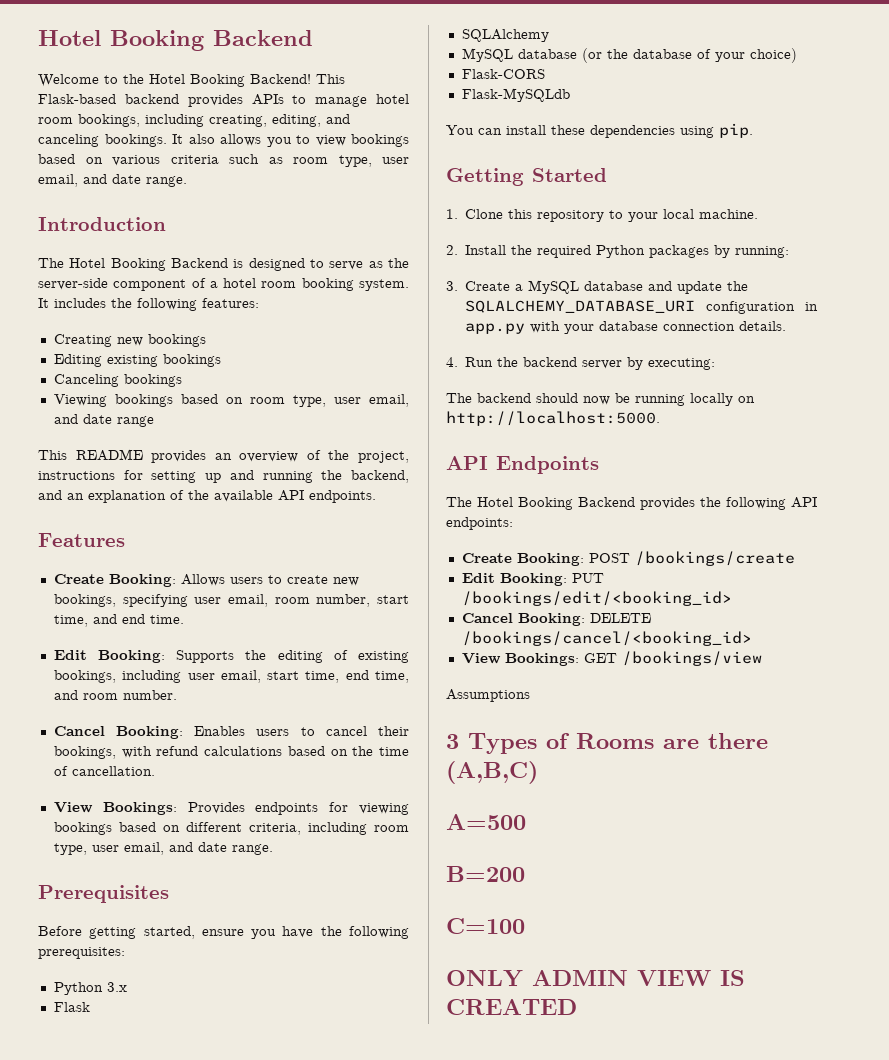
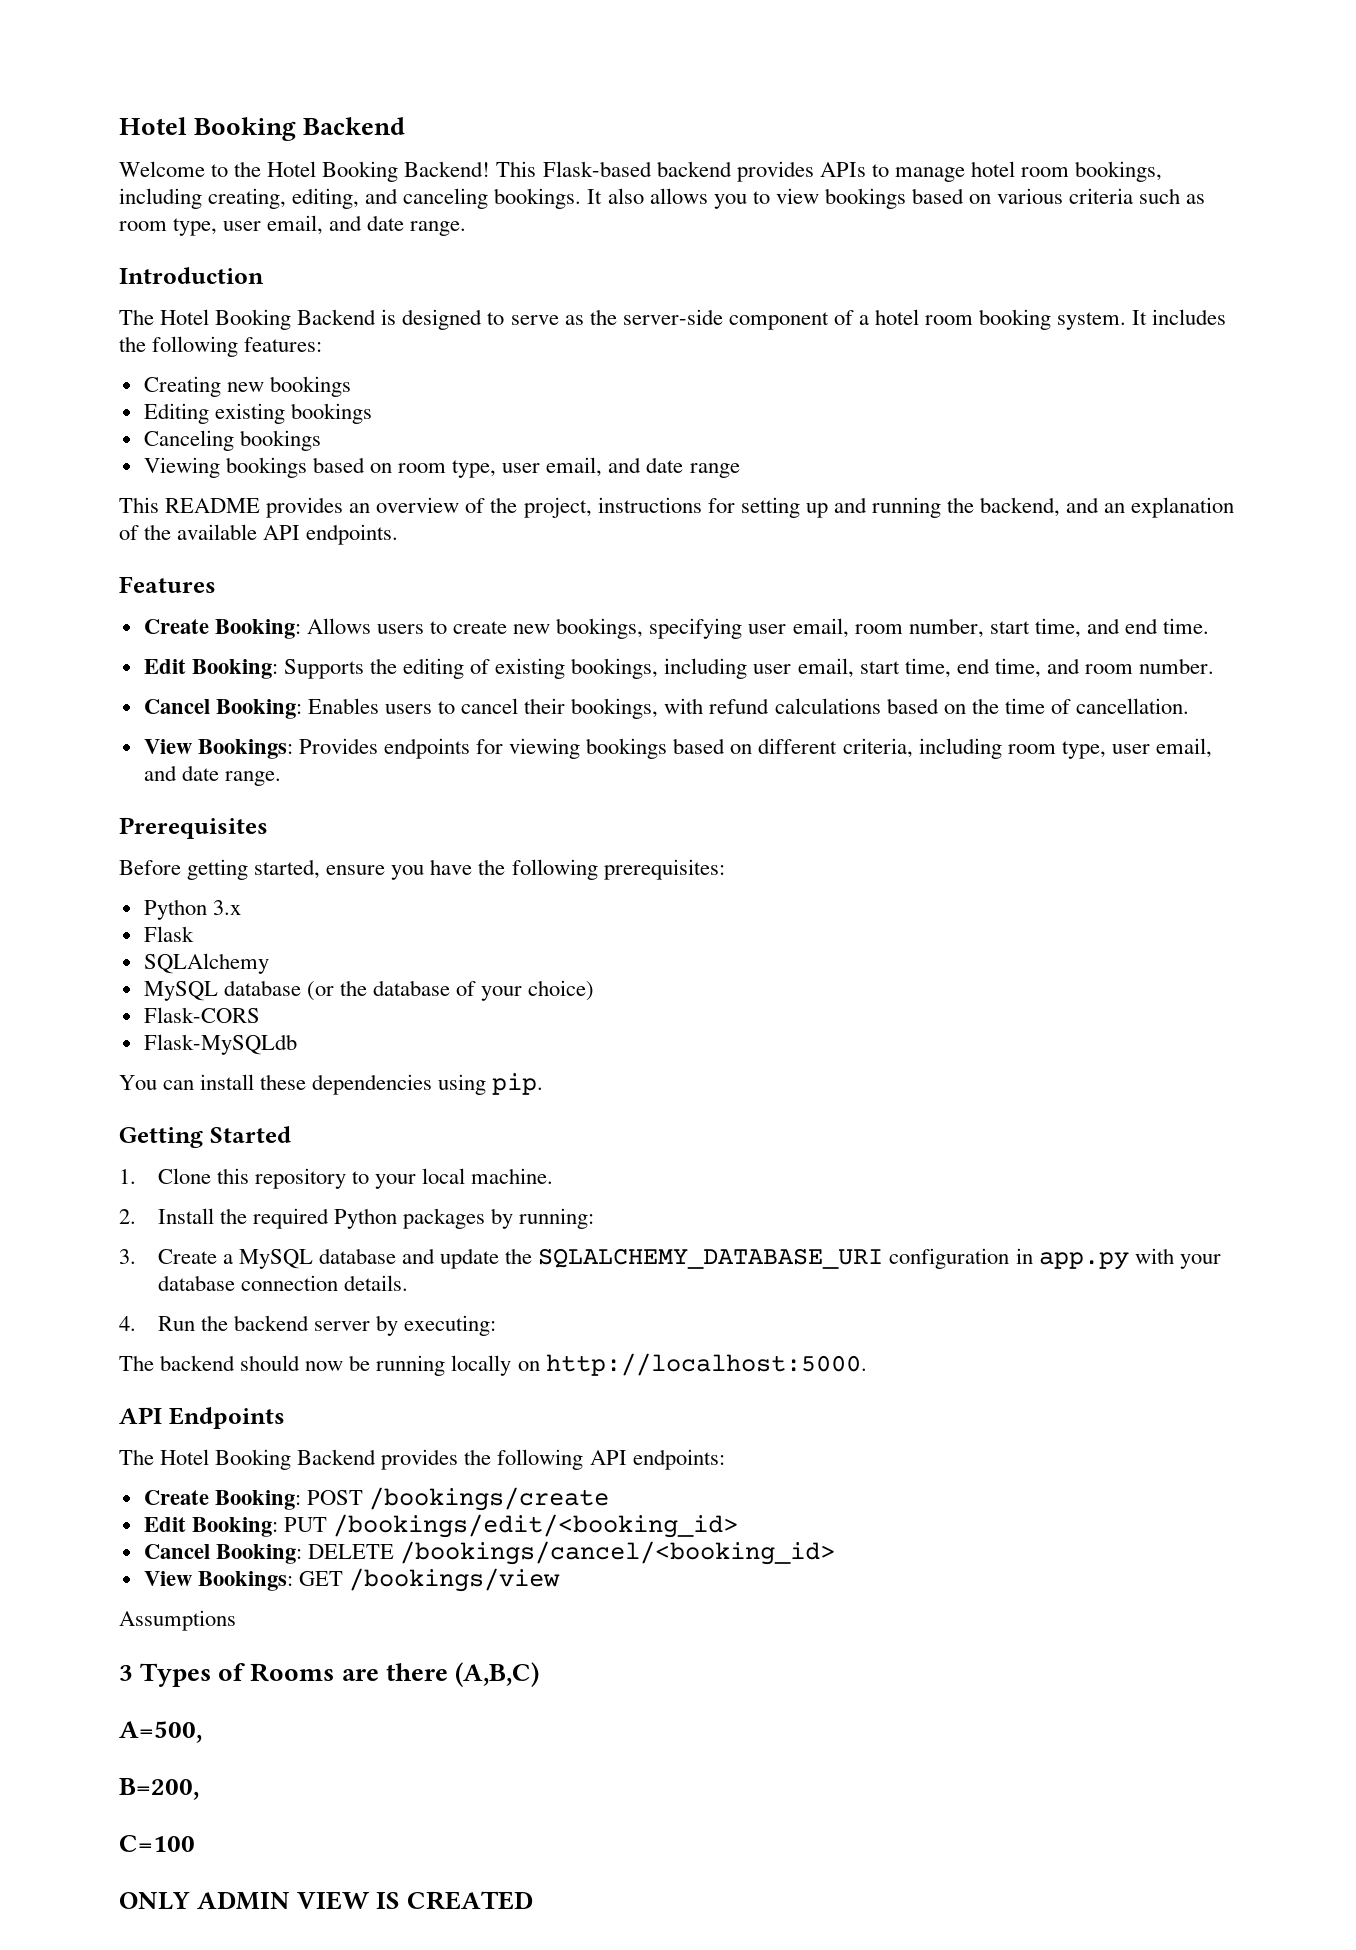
[446,814,526,830] [446,866,525,882] A=500 // B=200 -> [119,1721,202,1743] [119,1778,199,1800] A=500, // B=200,

